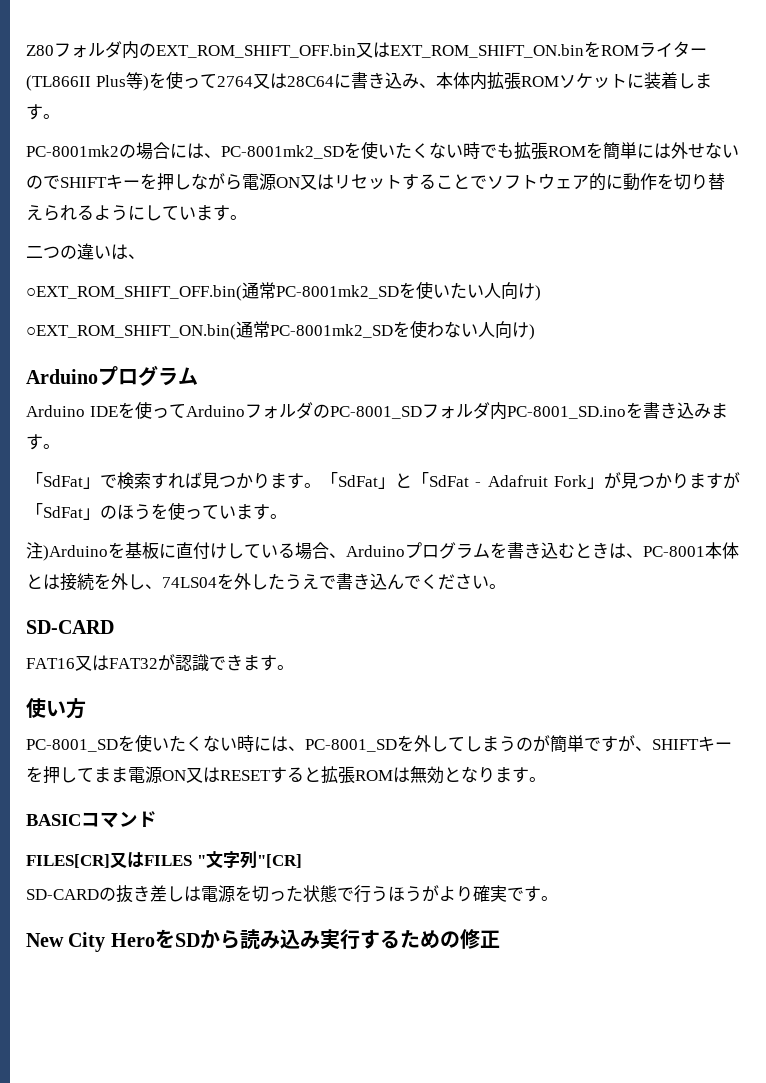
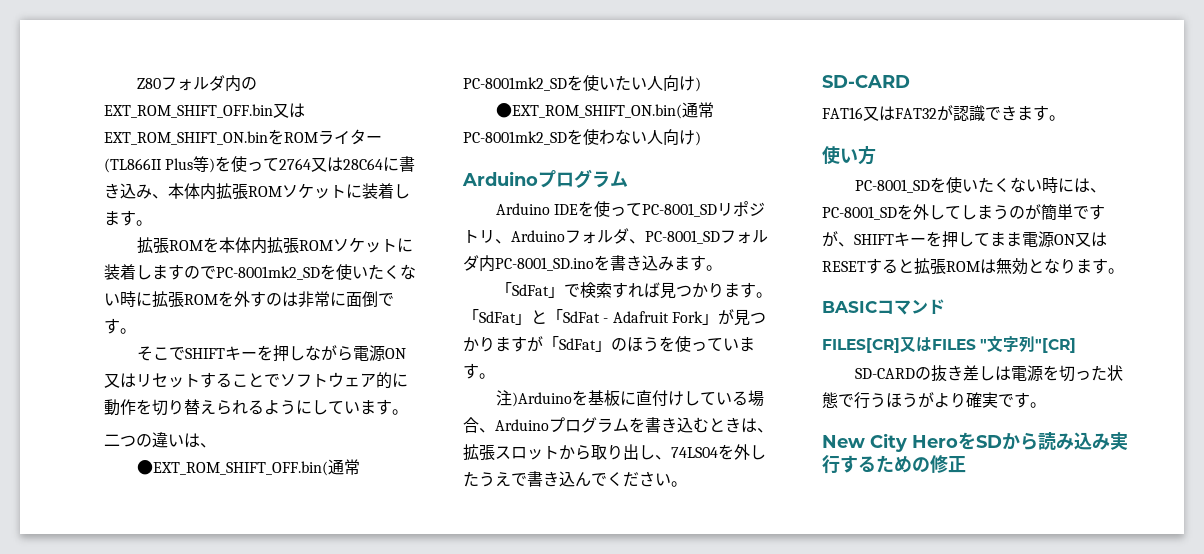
[26,142,221,160] PC-8001mk2の場合には、 -> [137,237,414,254] [104,264,216,280] 拡張ROMを本体内拡張ROMソケットに装着しますので
[480,142,739,160] [26,175,43,189] でも拡張ROMを簡単には外せないの -> [136,291,394,308] [104,318,136,334] [137,346,170,361] に拡張ROMを外すのは非常に面倒です。 // そこ
[26,285,242,301] ○EXT_ROM_SHIFT_OFF.bin( -> [137,460,329,476] ●EXT_ROM_SHIFT_OFF.bin(
[26,324,236,340] ○EXT_ROM_SHIFT_ON.bin( -> [496,103,683,119] ●EXT_ROM_SHIFT_ON.bin(
(186, 411) none -> [642,201,766,217] [463,230,511,244] PC-8001_SDリポジトリ、
[312,404,330,418] の -> [629,239,645,244] 、
[643,542,739,559] [26,573,128,591] PC-8001本体とは接続を外 -> [463,444,639,461] 拡張スロットから取り出

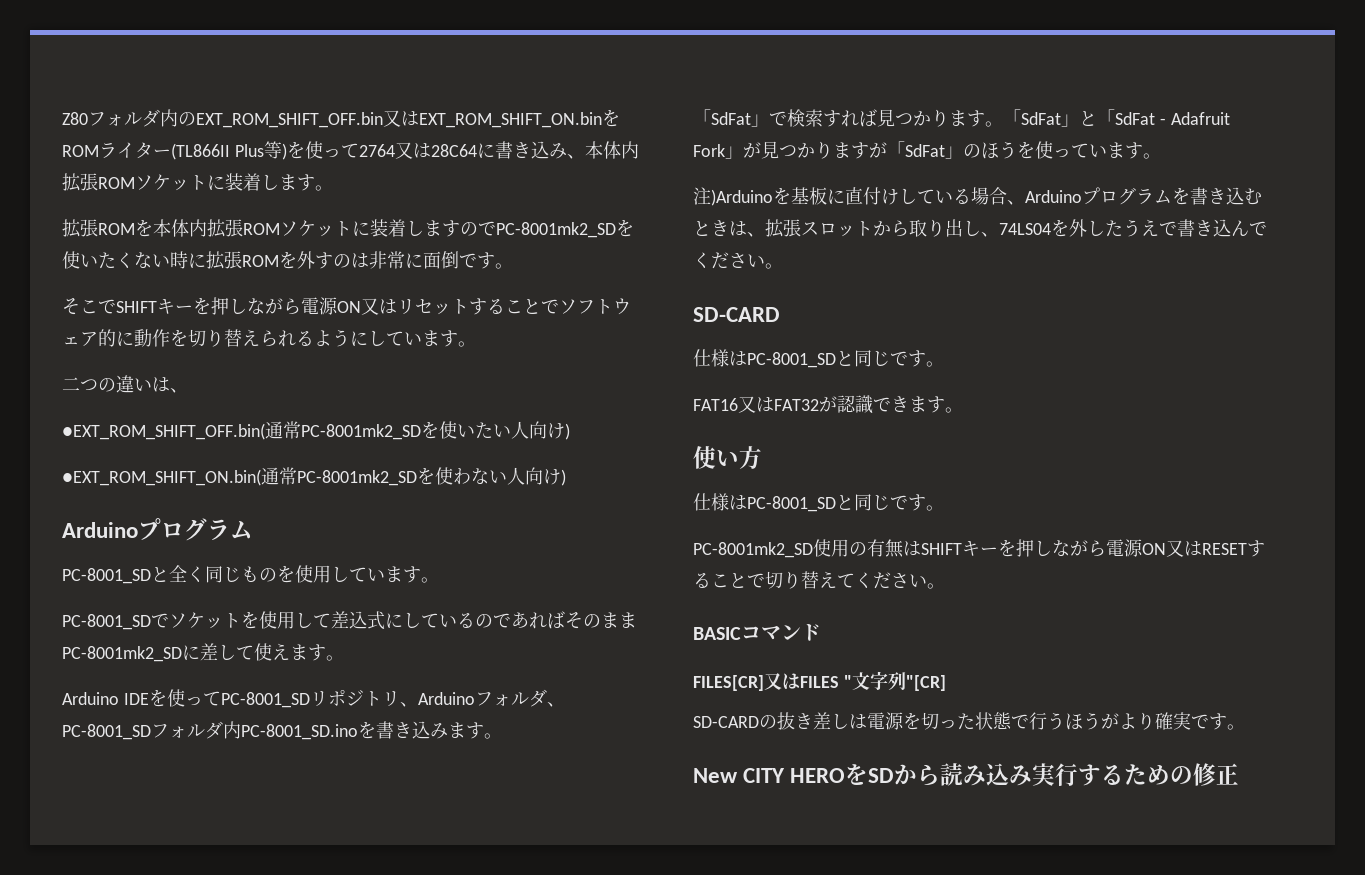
(628, 179) none -> [62,565,439,584] [62,611,637,630] [62,643,344,662] // PC-8001_SDと全く同じものを使用しています。 // PC-8001_SDでソケットを使用して差込式にしているのであればそのままPC-8001mk2_SDに差して使えます。
(910, 81) none -> [693,349,944,368] // 仕様はPC-8001_SDと同じです。
[855,177,1107,193] [822,204,1105,221] [822,231,1022,248] PC-8001_SDを使いたくない時には、PC-8001_SDを外してしまうのが簡単ですが、SHIFTキーを押してまま -> [693,493,944,512] [693,539,1106,558] 仕様はPC-8001_SDと同じです。 // PC-8001mk2_SD使用の有無はSHIFTキーを押しながら
[898,258,1108,275] と拡張ROMは無効となります -> [711,571,927,589] ことで切り替えてください
[870,433,958,452] City Hero -> [743,768,846,783] CITY HERO

